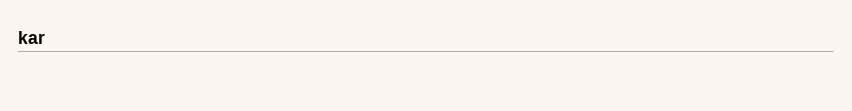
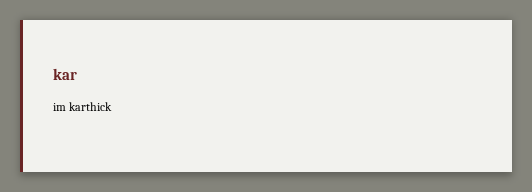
(45, 37) none -> [53,102,113,111] // im karthick

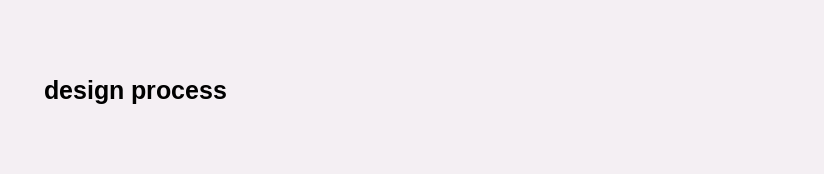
[53,68,77,80] [53,102,113,111] kar // im karthick -> [44,80,227,104] design process

